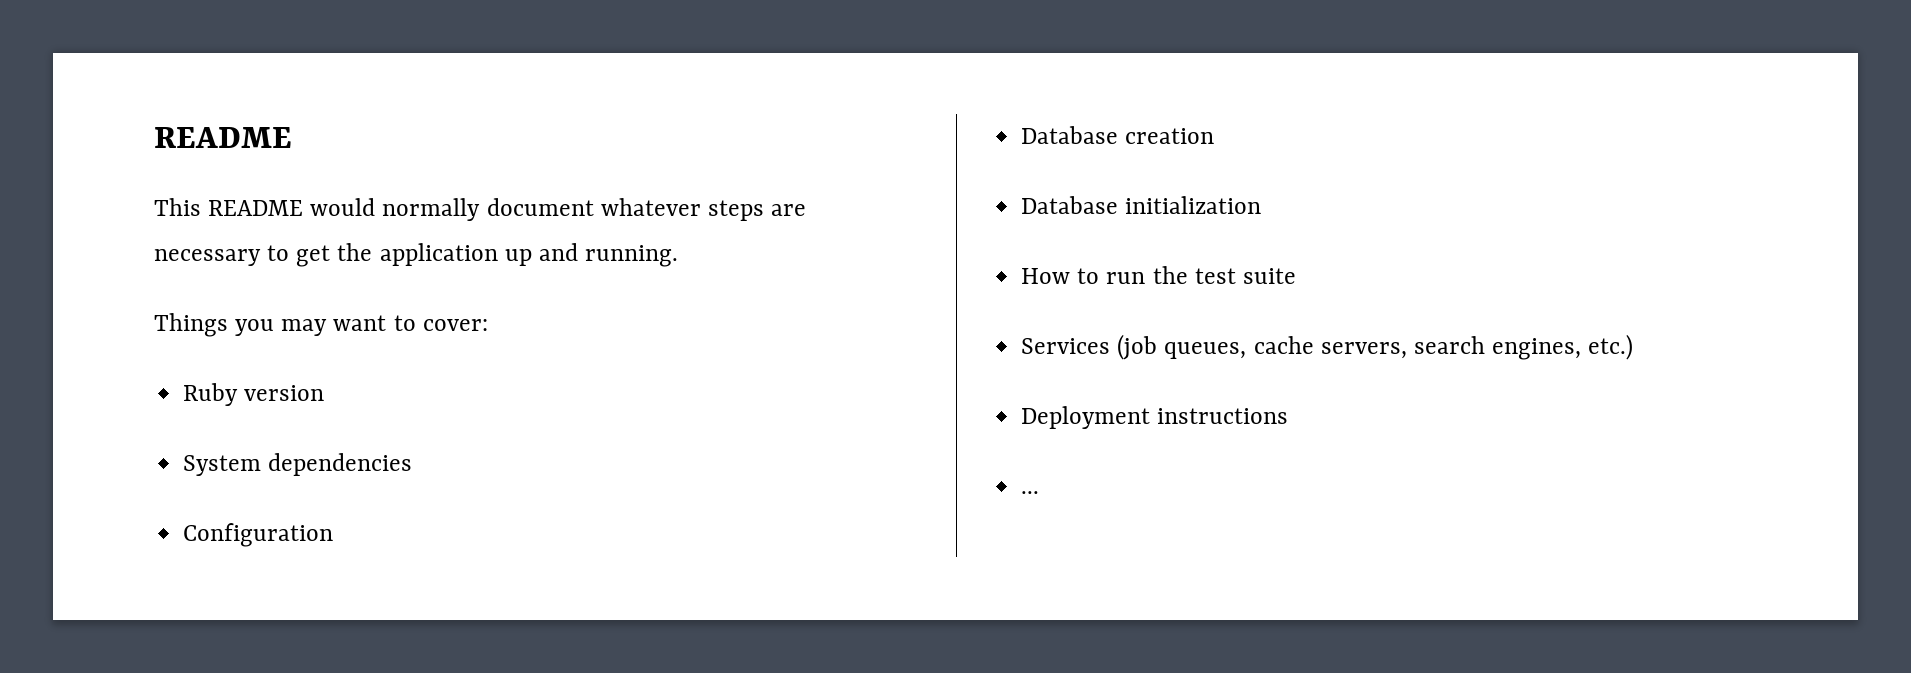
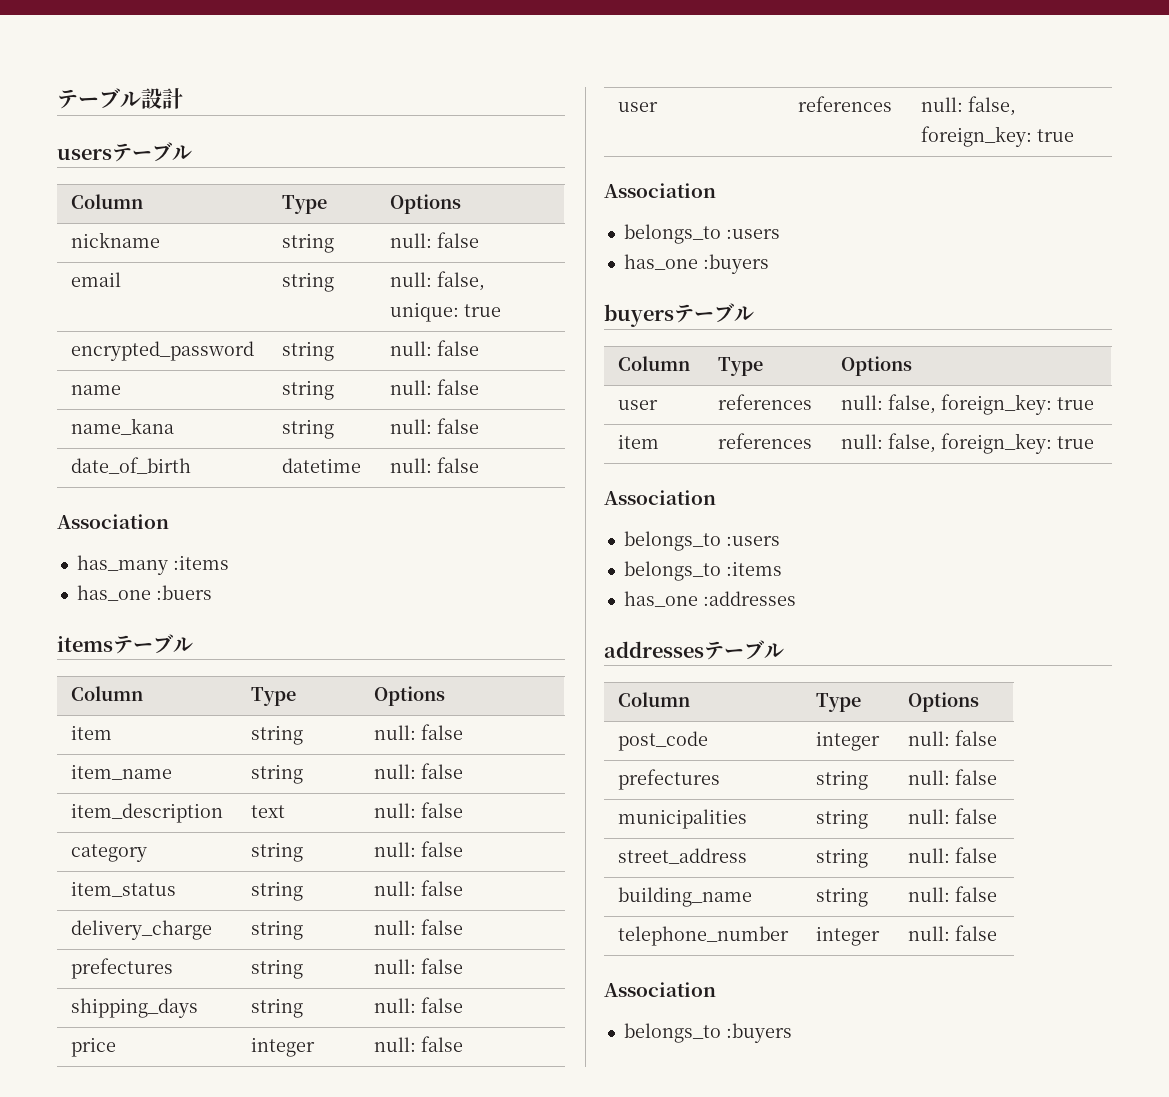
[154,127,292,148] [154,198,807,221] [154,243,679,267] [154,313,488,337] [183,383,325,406] [183,453,413,476] [183,523,334,547] [1021,126,1215,144] [1021,196,1262,214] [1021,266,1296,284] [1021,334,1634,360] [1021,406,1289,429] [1021,491,1040,494] README // This README would normally document whatever steps are necessary to get the application up and running. // Things you may want to cover: // Ruby version // System dependencies // Configuration // Database creation // Database initialization // How to run the test suite // Services (job queues, cache servers, search engines, etc.) // Deployment instructions // ... -> [57,88,183,109] [57,142,192,162] [70,194,143,209] [281,195,327,214] [389,194,461,214] [70,232,160,248] [281,233,334,253] [389,232,479,248] [70,272,121,287] [281,272,334,292] [389,271,485,291] [389,302,501,322] [70,341,254,361] [281,341,334,361] [389,340,479,356] [70,385,121,395] [281,380,334,400] [389,379,479,395] [70,418,174,435] [281,419,334,439] [389,418,479,434] [70,457,191,474] [281,458,361,473] [389,457,479,473] [57,514,169,529] [76,555,229,575] [76,585,212,601] [57,634,193,654] [70,686,143,701] [250,687,296,706] [373,686,445,706] [70,725,112,740] [250,725,303,745] [373,724,463,740] [70,764,172,780] [250,764,303,784] [373,763,463,779] [70,803,223,823] [250,805,285,818] [373,802,463,818] [70,844,147,862] [250,842,303,862] [373,841,463,857] [70,881,176,897] [250,881,303,901] [373,880,463,896] [70,920,212,940] [250,920,303,940] [373,919,463,935] [70,958,173,979] [250,959,303,979] [373,958,463,974] [70,998,198,1018] [250,998,303,1018] [373,997,463,1013] [70,1037,116,1057] [250,1037,315,1057] [373,1036,463,1052] [617,102,658,112] [797,96,892,112] [920,96,1016,116] [920,126,1074,147] [604,183,716,198] [623,224,780,244] [623,254,769,274] [604,303,754,327] [617,356,690,371] [717,357,763,376] [840,356,912,376] [617,400,658,410] [717,394,812,410] [840,394,1094,415] [617,434,659,449] [717,433,812,449] [840,433,1094,454] [604,490,716,505] [623,531,780,551] [623,561,782,581] [623,591,796,607] [604,640,784,660] [617,692,690,707] [815,693,861,712] [907,692,979,712] [617,731,708,751] [815,731,880,751] [907,730,997,746] [617,769,720,790] [815,770,868,790] [907,769,997,785] [617,809,747,829] [815,809,868,829] [907,808,997,824] [617,848,747,864] [815,848,868,868] [907,847,997,863] [617,887,752,907] [815,887,868,907] [907,886,997,902] [617,926,789,946] [815,926,880,946] [907,925,997,941] [604,982,716,997] [623,1023,792,1043] テーブル設計 // usersテーブル // Column | Type | Options // nickname | string | null: false // email | string | null: false, unique: true // encrypted_password | string | null: false // name | string | null: false // name_kana | string | null: false // date_of_birth | datetime | null: false // Association // has_many :items // has_one :buers // itemsテーブル // Column | Type | Options // item | string | null: false // item_name | string | null: false // item_description | text | null: false // category | string | null: false // item_status | string | null: false // delivery_charge | string | null: false // prefectures | string | null: false // shipping_days | string | null: false // price | integer | null: false // user | references | null: false, foreign_key: true // Association // belongs_to :users // has_one :buyers // buyersテーブル // Column | Type | Options // user | references | null: false, foreign_key: true // item | references | null: false, foreign_key: true // Association // belongs_to :users // belongs_to :items // has_one :addresses // addressesテーブル // Column | Type | Options // post_code | integer | null: false // prefectures | string | null: false // municipalities | string | null: false // street_address | string | null: false // building_name | string | null: false // telephone_number | integer | null: false // Association // belongs_to :buyers

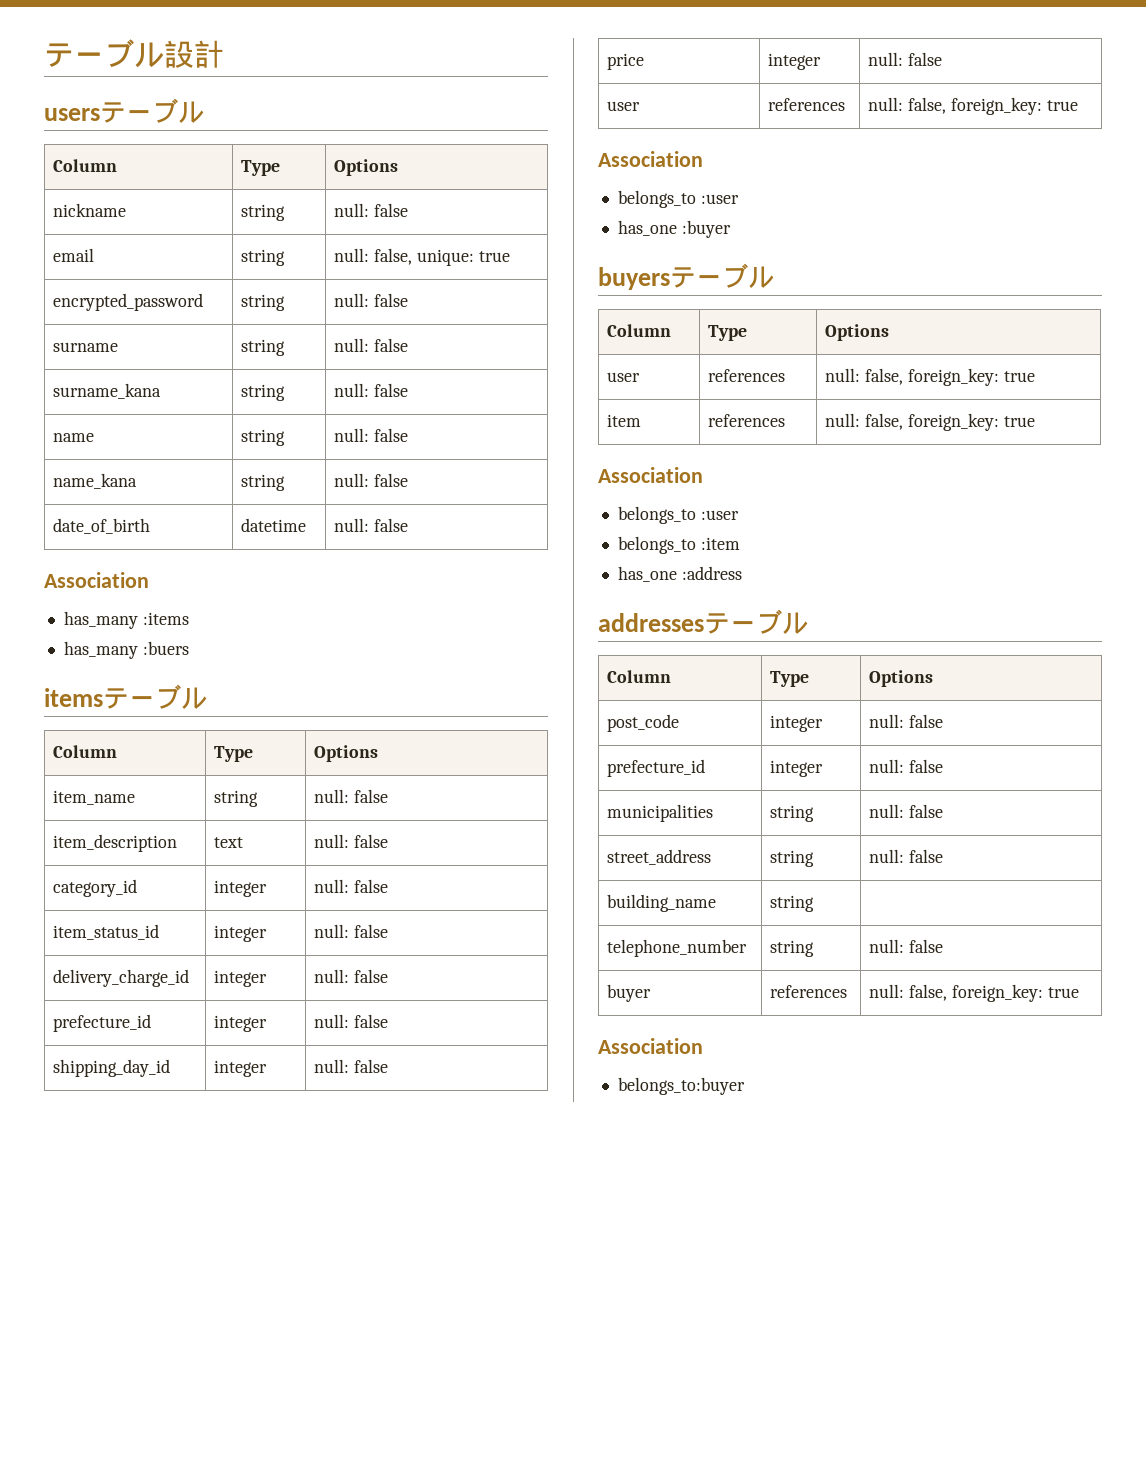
(479, 348) none -> [53,342,119,352] [241,339,286,356] [334,338,409,352] [53,383,162,399] [241,384,286,401] [334,383,409,397] // surname | string | null: false // surname_kana | string | null: false
[76,585,151,601] has_one -> [63,641,138,659] has_many
[70,725,112,740] [250,725,303,745] [373,724,463,740] // item | string | null: false -> (379, 753) none
[70,844,147,862] [250,842,303,862] [373,841,463,857] [70,881,176,897] [250,881,303,901] [373,880,463,896] [70,920,212,940] [250,920,303,940] [373,919,463,935] [70,958,173,979] [250,959,303,979] [373,958,463,974] [70,998,198,1018] [250,998,303,1018] category | string | null: false // item_status | string | null: false // delivery_charge | string | null: false // prefectures | string | null: false // shipping_days | string -> [53,879,138,897] [214,880,268,897] [314,879,389,893] [53,924,160,940] [214,925,268,942] [314,924,389,938] [53,969,190,987] [214,970,268,987] [314,969,389,983] [53,1014,152,1032] [214,1015,268,1032] [314,1014,389,1028] [53,1059,171,1077] [214,1060,268,1077] category_id | integer | null: false // item_status_id | integer | null: false // delivery_charge_id | integer | null: false // prefecture_id | integer | null: false // shipping_day_id | integer
[725,229,780,239] [623,254,769,274] :users // has_one :buyers -> [700,194,739,204] [617,220,731,238] :user // has_one :buyer
[725,536,780,546] [623,561,782,581] [623,591,796,607] :users // belongs_to :items // has_one :addresses -> [700,510,739,520] [617,536,740,554] [617,566,742,582] :user // belongs_to :item // has_one :address
[617,769,720,790] [815,770,868,790] prefectures | string -> [607,759,706,777] [770,760,824,777] prefecture_id | integer
[907,886,997,902] [617,926,789,946] [815,926,880,946] [907,925,997,941] [604,982,716,997] [623,1023,792,1043] null: false // telephone_number | integer | null: false // Association // belongs_to :buyers -> [607,939,748,957] [770,940,815,957] [869,939,944,953] [607,984,652,1002] [770,985,848,998] [869,984,1079,1002] [598,1038,703,1054] [617,1077,745,1095] // telephone_number | string | null: false // buyer | references | null: false, foreign_key: true // Association // belongs_to:buyer

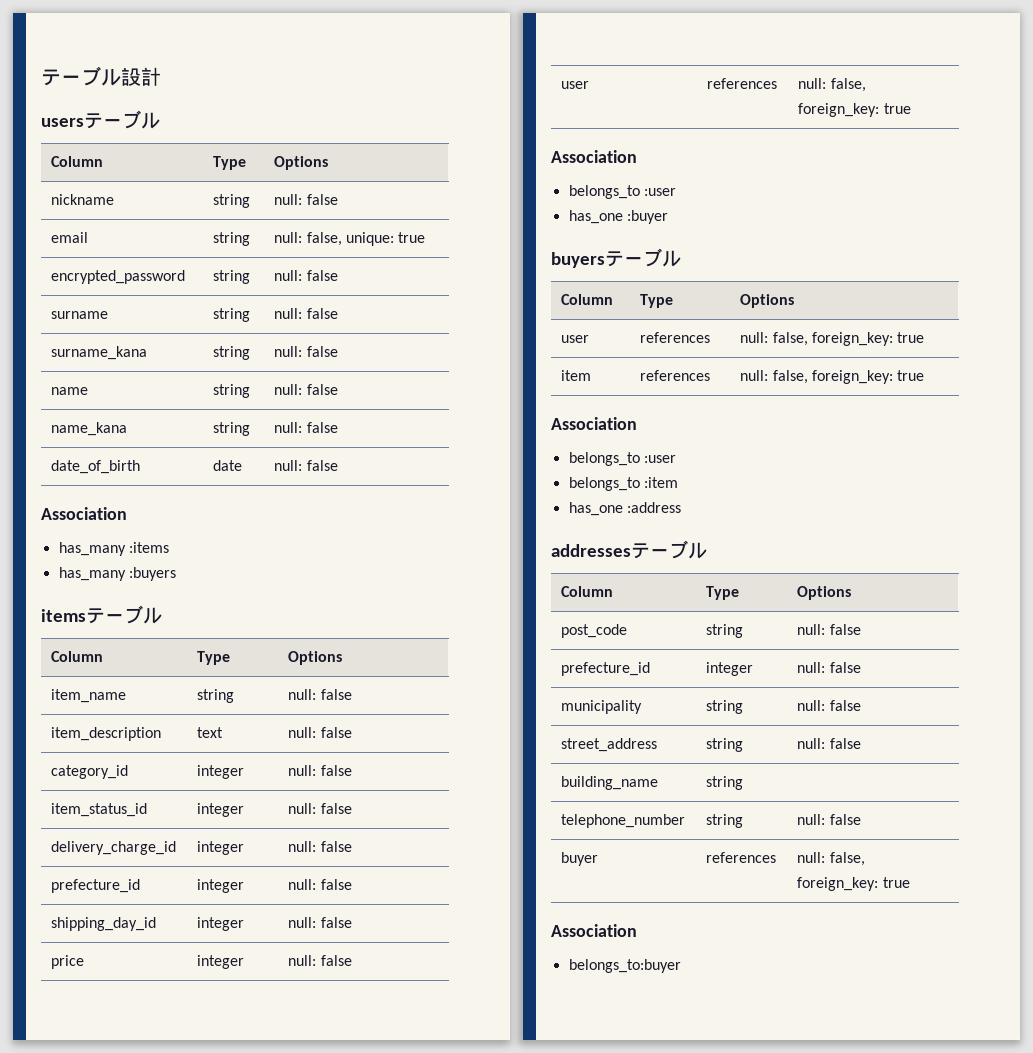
[241,518,307,532] datetime -> [213,460,243,471] date
[142,641,189,655] :buers -> [128,567,176,581] :buyers
[770,715,824,732] [869,714,944,728] [607,759,706,777] [770,760,824,777] [869,759,944,773] [607,804,714,822] integer | null: false // prefecture_id | integer | null: false // municipalities -> [706,624,744,638] [797,624,861,635] [561,662,651,676] [706,662,754,676] [797,662,861,673] [561,700,643,714] string | null: false // prefecture_id | integer | null: false // municipality

